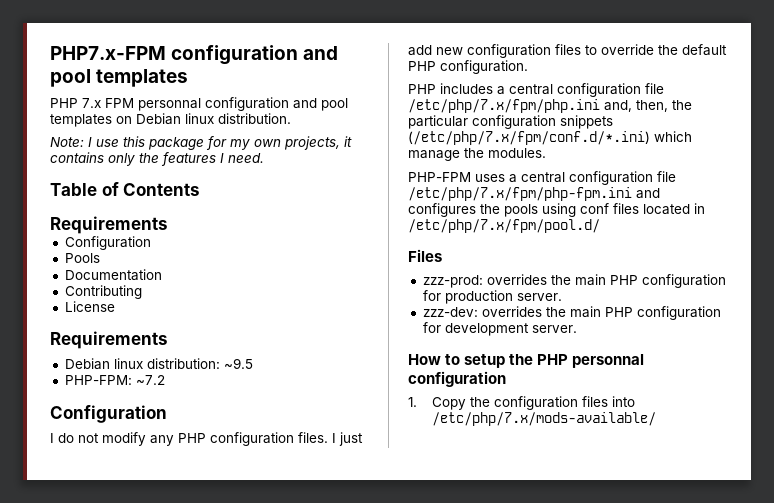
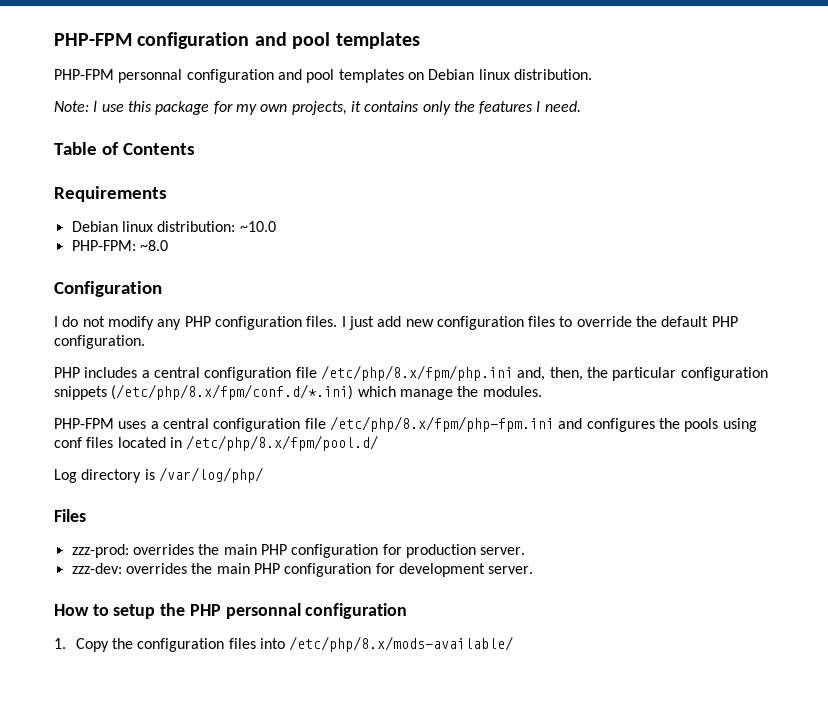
[50,46,166,60] PHP7.x-FPM -> [54,33,132,46] PHP-FPM
[50,98,134,108] PHP 7.x FPM -> [54,69,114,80] PHP-FPM
[64,236,151,250] [64,253,100,263] [64,269,162,281] [64,285,142,299] [64,301,115,312] [50,331,168,349] // Configuration // Pools // Documentation // Contributing // License // Requirements -> (167, 194) none
[223,358,253,369] ~9.5 -> [239,221,276,232] ~10.0
[135,375,165,385] ~7.2 -> [139,240,168,251] ~8.0
[408,99,600,113] /etc/php/7.x/fpm/php.ini -> [320,365,513,381] /etc/php/8.x/fpm/php.ini
[408,131,650,145] (/etc/php/7.x/fpm/conf.d/*.ini) -> [111,384,354,400] (/etc/php/8.x/fpm/conf.d/*.ini)
[408,187,632,201] /etc/php/7.x/fpm/php-fpm.ini -> [329,416,554,432] /etc/php/8.x/fpm/php-fpm.ini
[408,219,600,233] /etc/php/7.x/fpm/pool.d/ -> [186,435,379,451] [54,467,263,483] /etc/php/8.x/fpm/pool.d/ // Log directory is /var/log/php/
[432,412,657,426] /etc/php/7.x/mods-available/ -> [289,636,514,652] /etc/php/8.x/mods-available/

